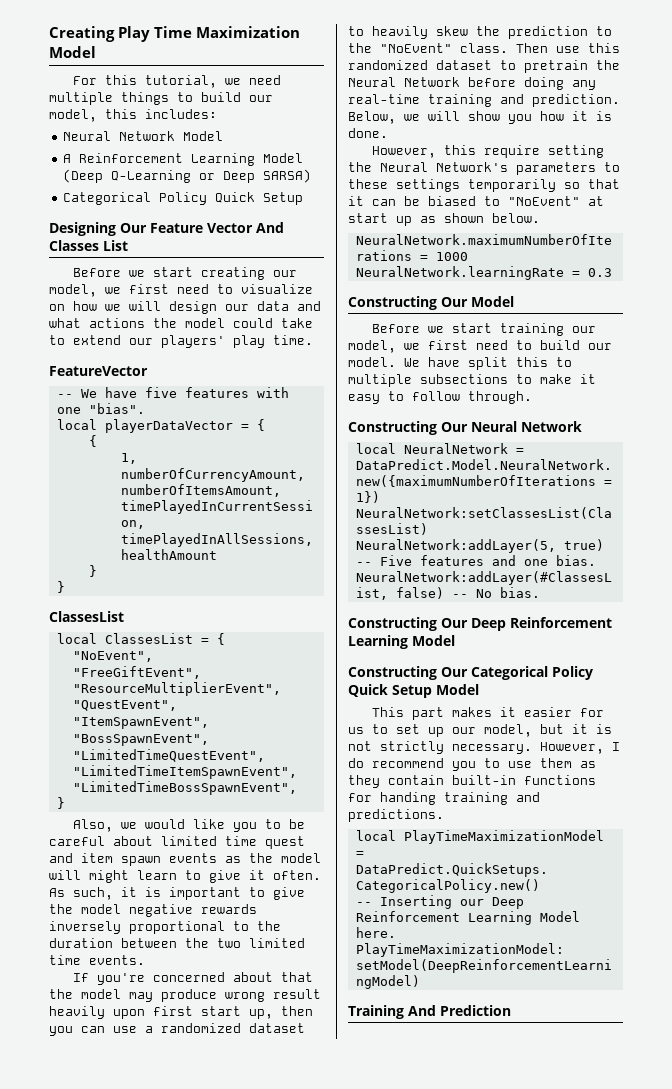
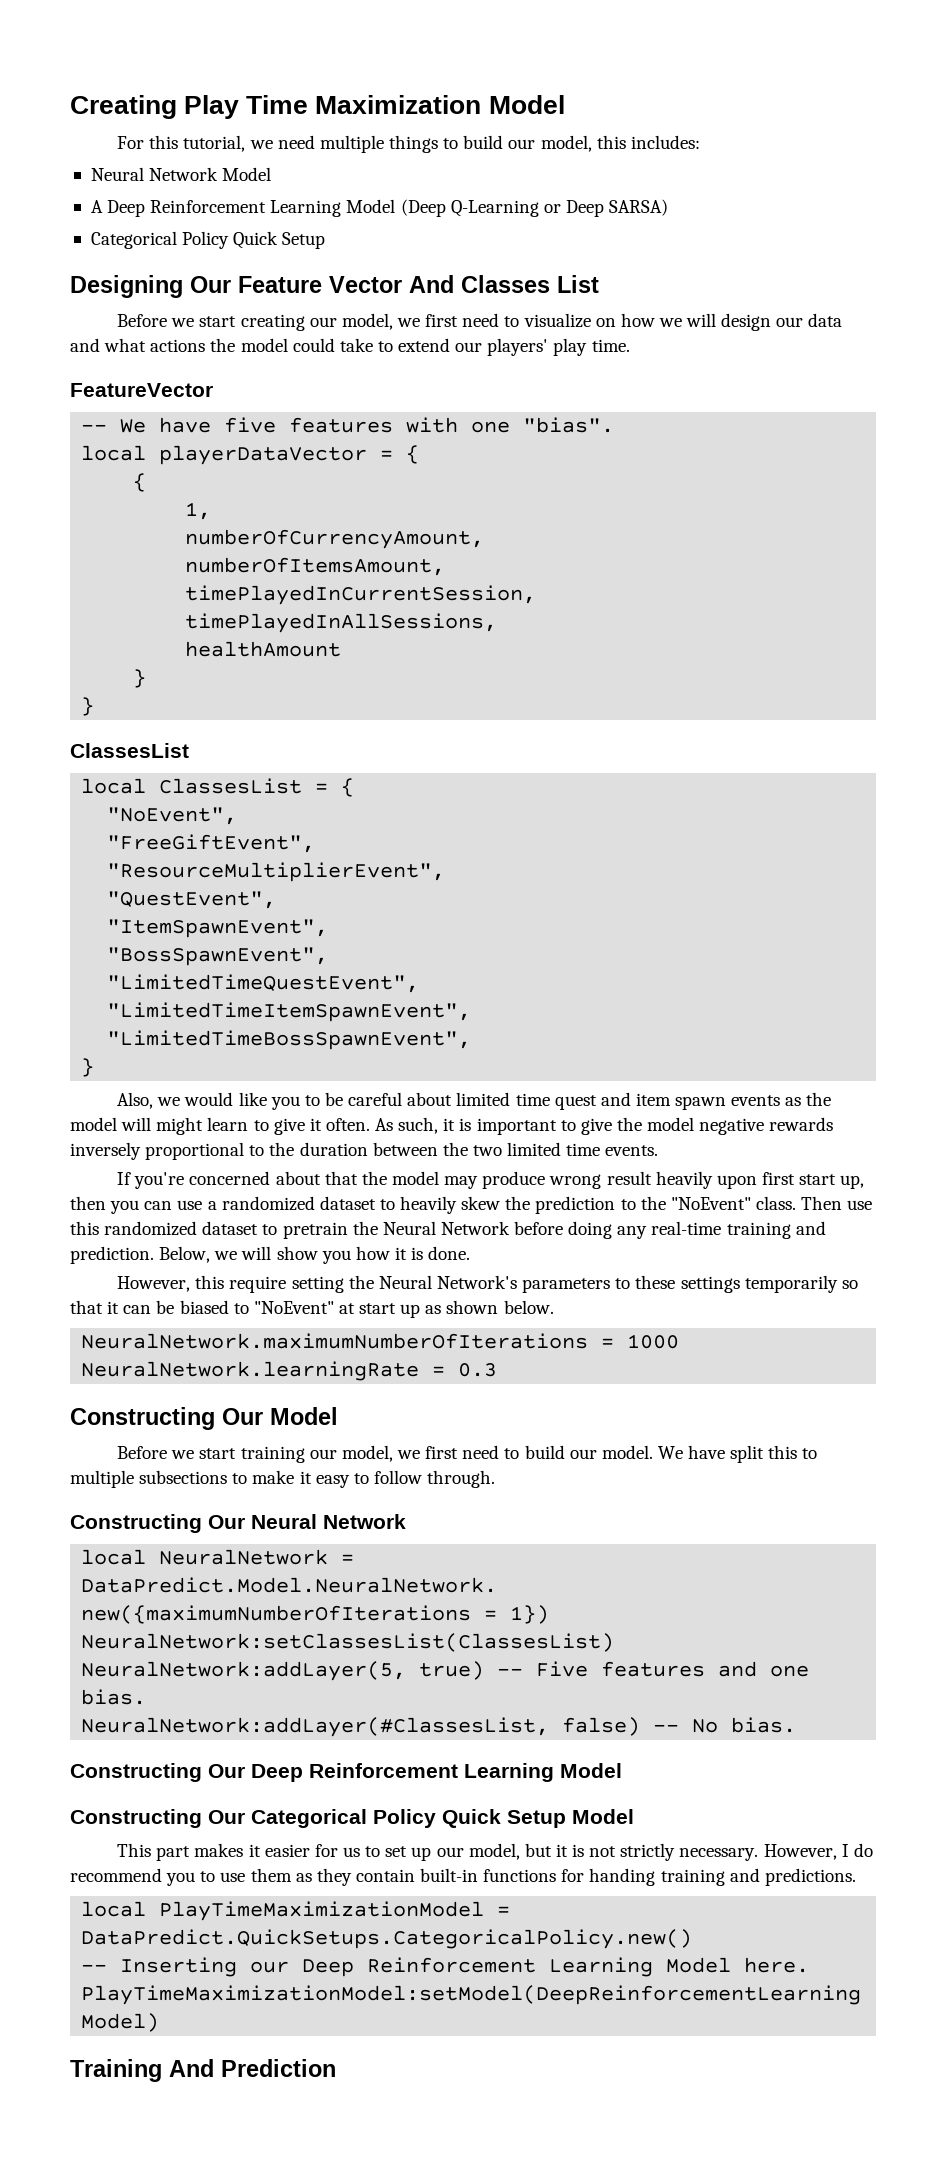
(72, 158) none -> [107,200,146,217] Deep

